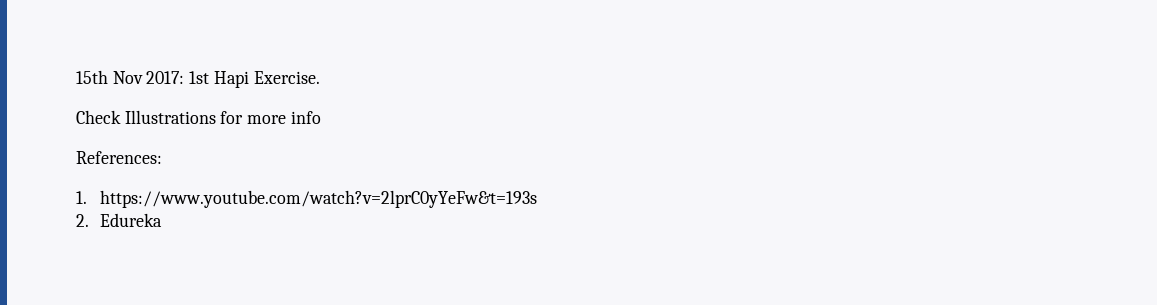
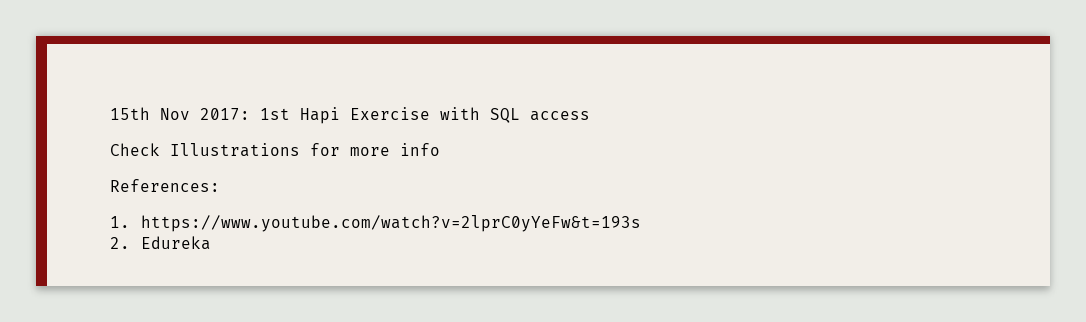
[253,71,320,84] Exercise. -> [350,107,590,123] Exercise with SQL access

